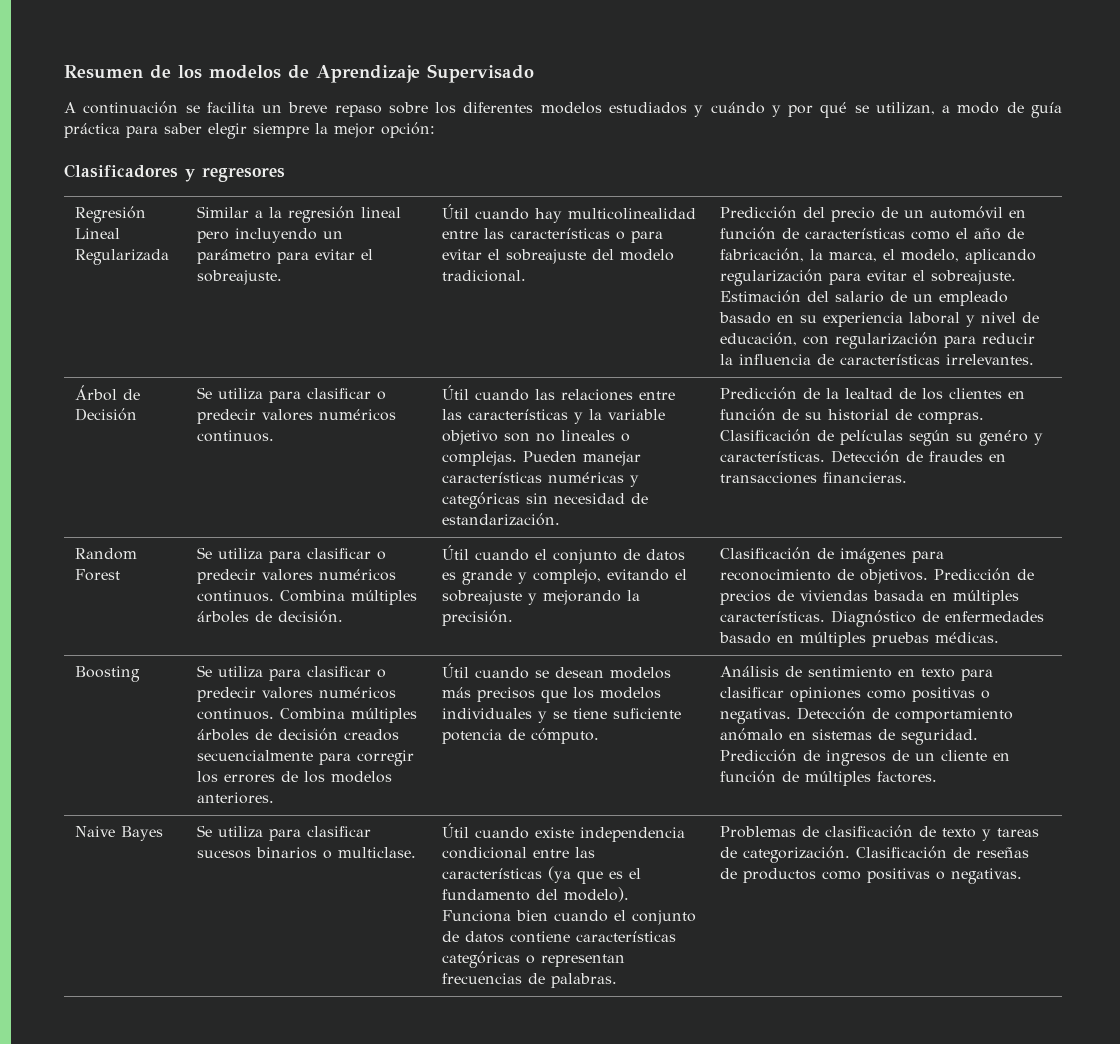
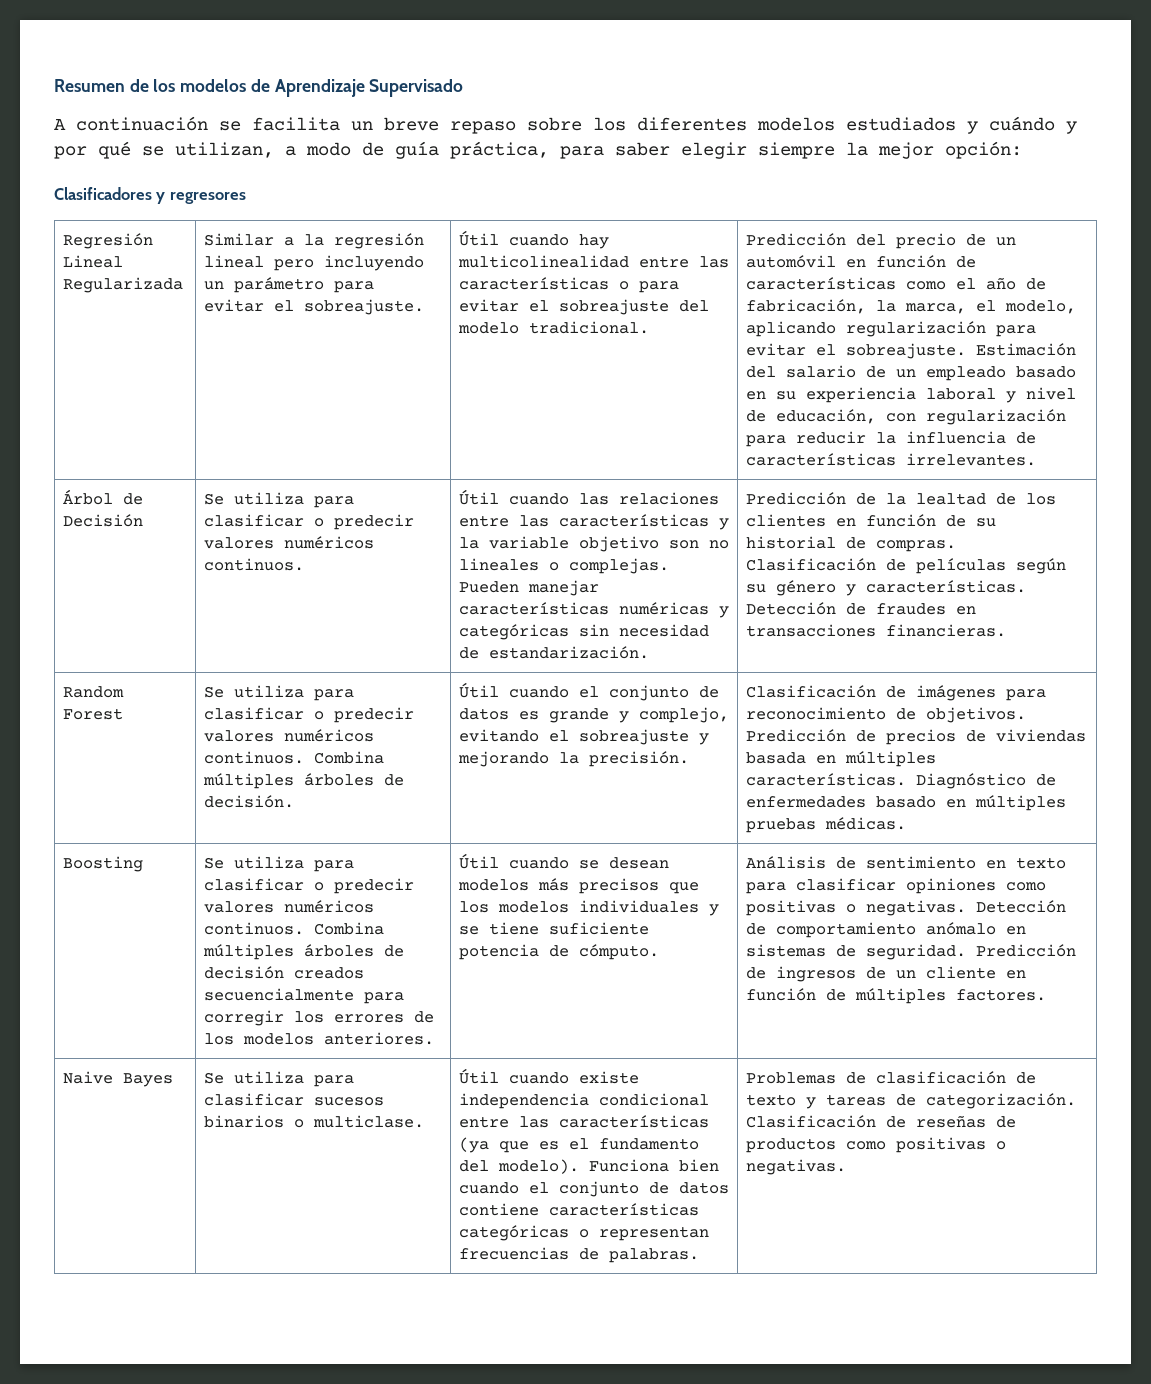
[64,123,120,138] práctica -> [450,141,549,159] práctica,
[979,430,1029,446] genéro -> [775,580,836,596] género

